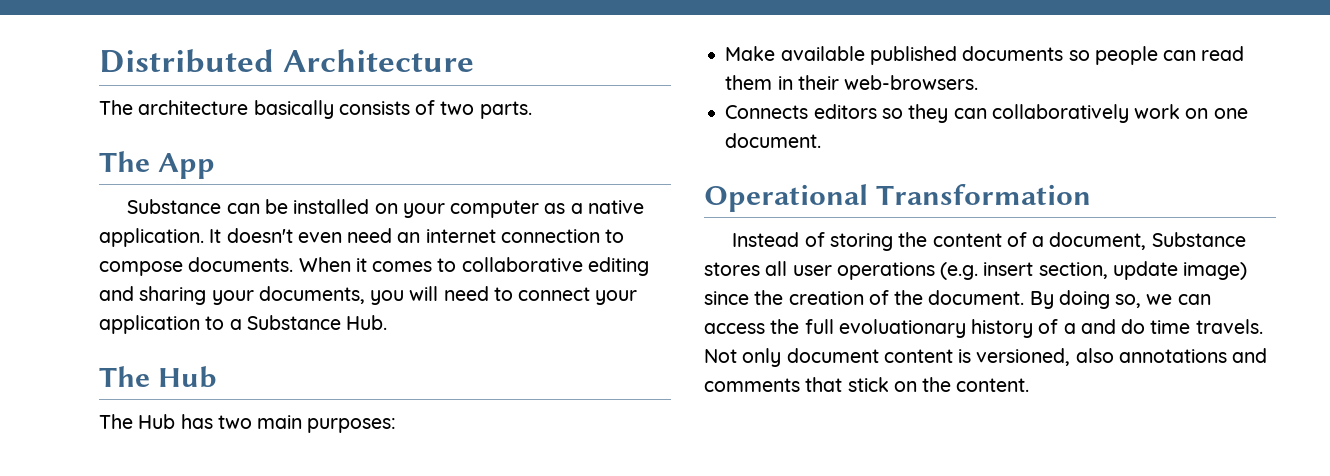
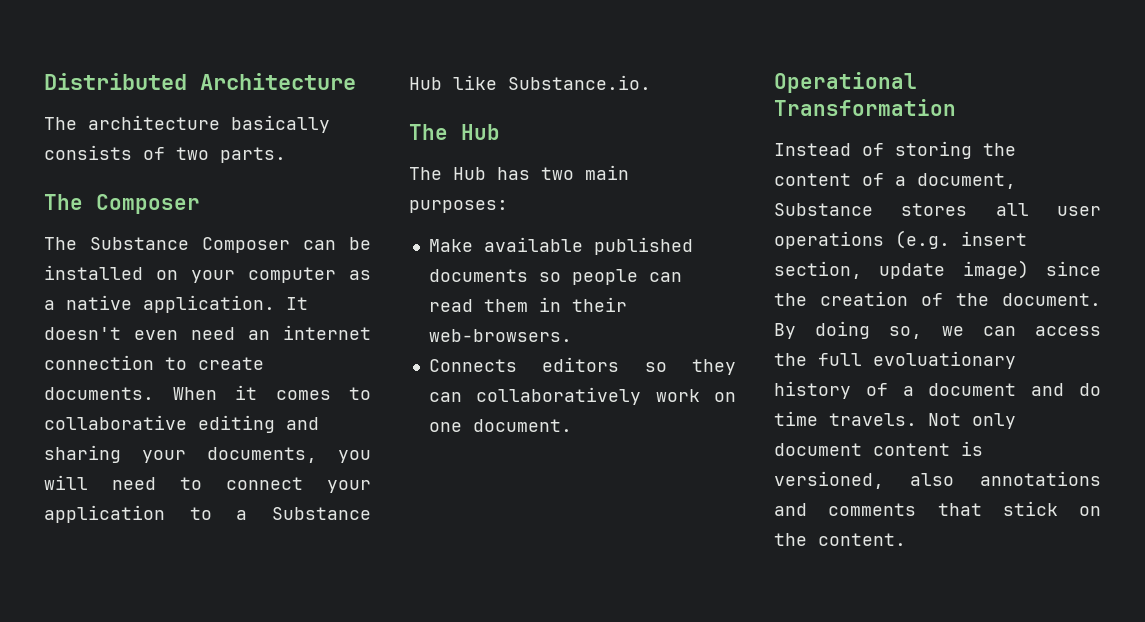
[158,153,216,179] [127,199,222,214] App // Substance -> [96,194,200,214] [44,237,290,253] Composer // The Substance Composer
[99,261,183,276] compose -> [198,357,264,370] create
[346,315,388,330] Hub. -> [409,75,651,90] Hub like Substance.io.
(1076, 328) none -> [928,383,1017,396] document

